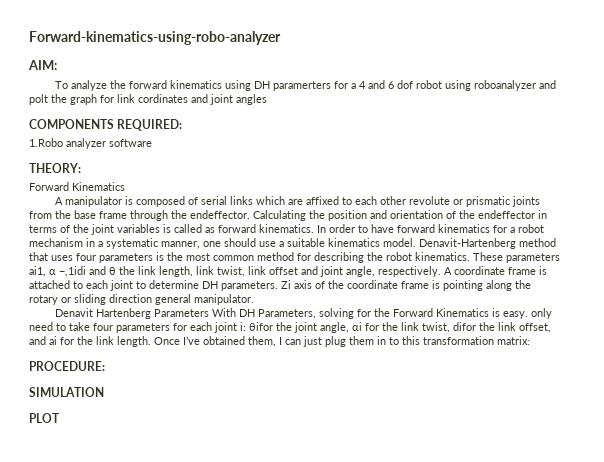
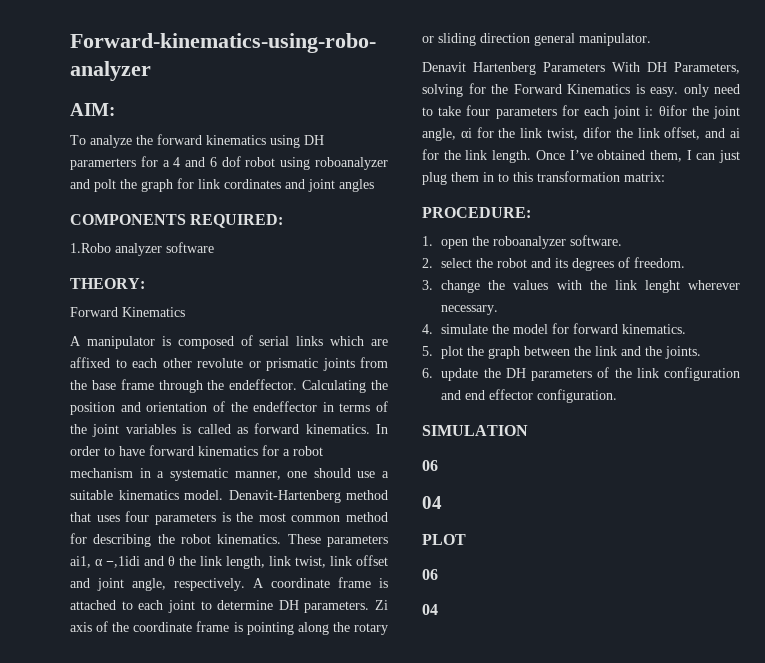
(105, 366) none -> [422,235,623,249] [422,257,686,271] [422,280,740,293] [441,305,499,315] [422,323,687,334] [422,346,702,359] [422,367,740,381] [441,389,618,403] // 1. open the roboanalyzer software. // 2. select the robot and its degrees of freedom. // 3. change the values with the link lenght wherever necessary. // 4. simulate the model for forward kinematics. // 5. plot the graph between the link and the joints. // 6. update the DH parameters of the link configuration and end effector configuration.
(104, 392) none -> [422,460,438,471] [422,496,442,509] // 06 // 04
(60, 418) none -> [422,569,438,580] [422,604,438,615] // 06 // 04

